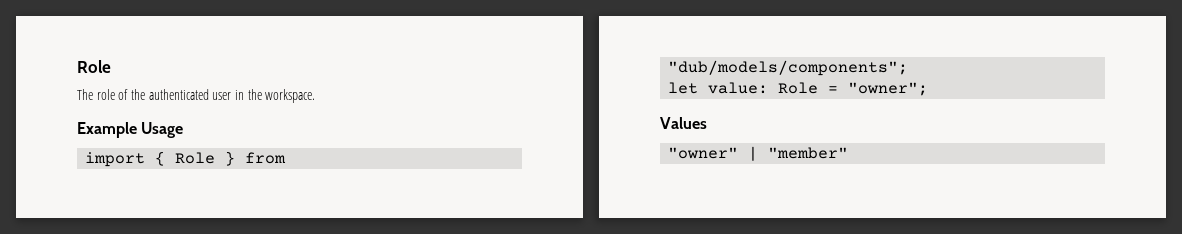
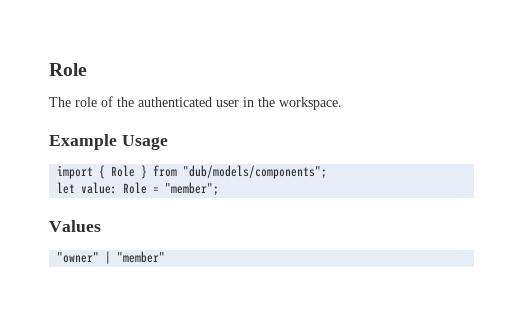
[848,82,929,96] "owner"; -> [165,182,220,196] "member";

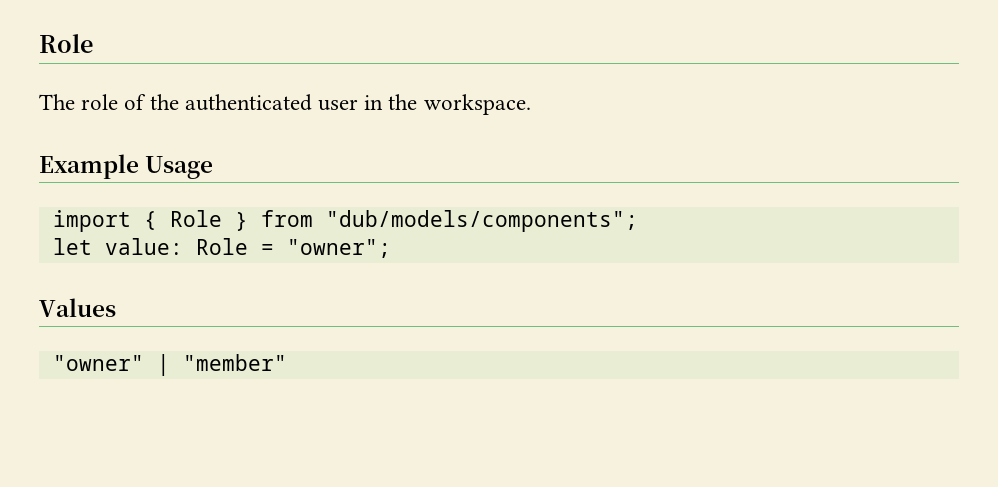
[165,182,220,196] "member"; -> [286,239,391,258] "owner";

